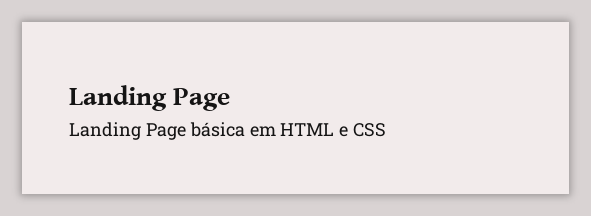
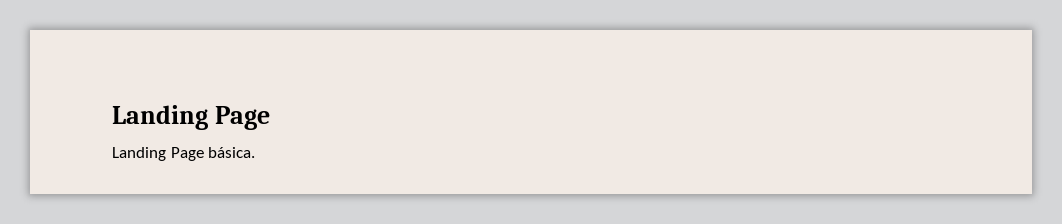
[189,122,387,137] básica em HTML e CSS -> [208,147,256,158] básica.

